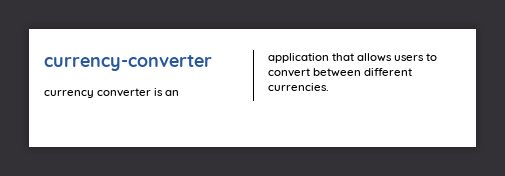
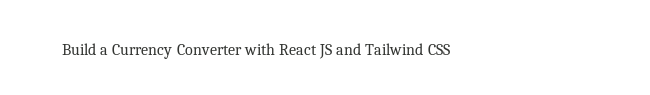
[44,55,212,71] [44,88,180,98] [268,53,438,63] [268,68,413,77] [268,83,329,91] currency-converter // currency converter is an application that allows users to convert between different currencies. -> [62,43,450,59] Build a Currency Converter with React JS and Tailwind CSS

